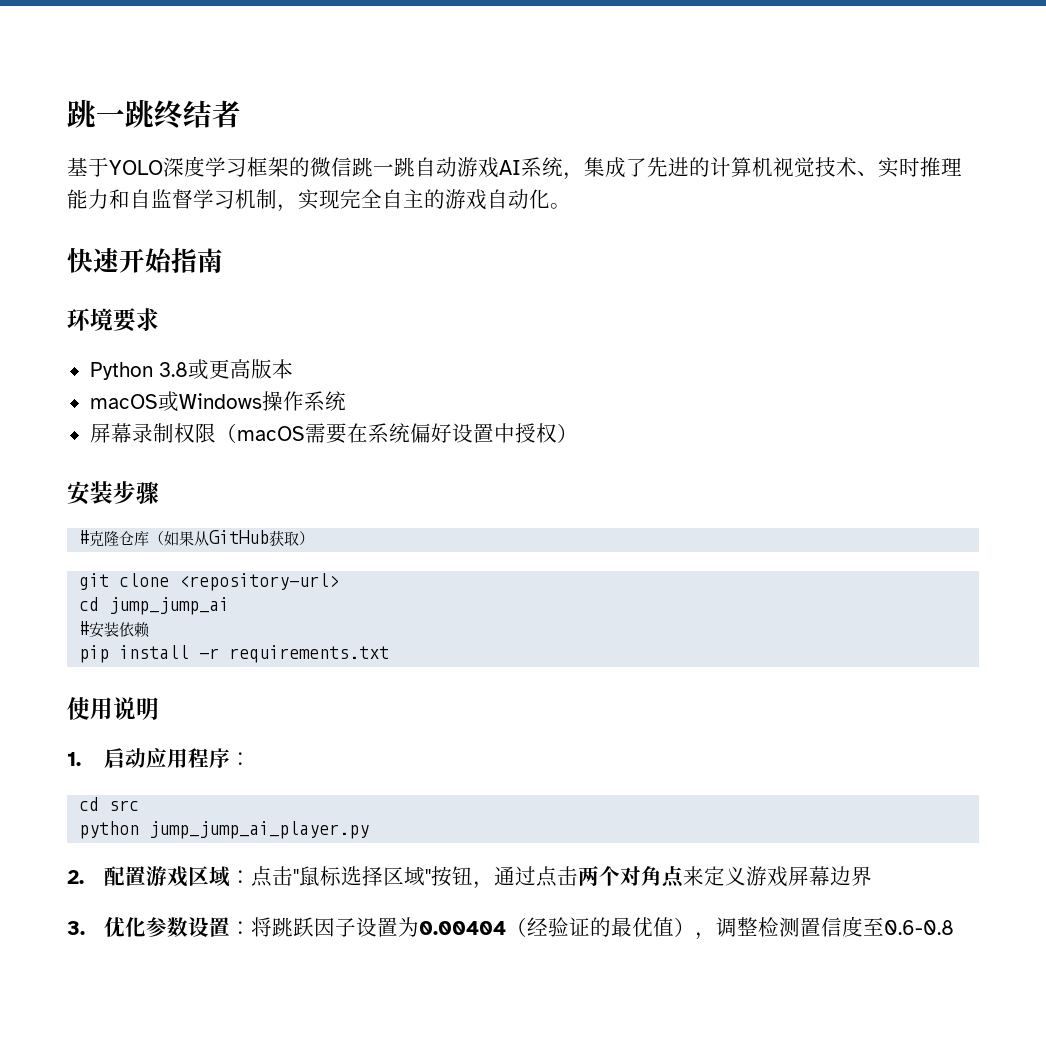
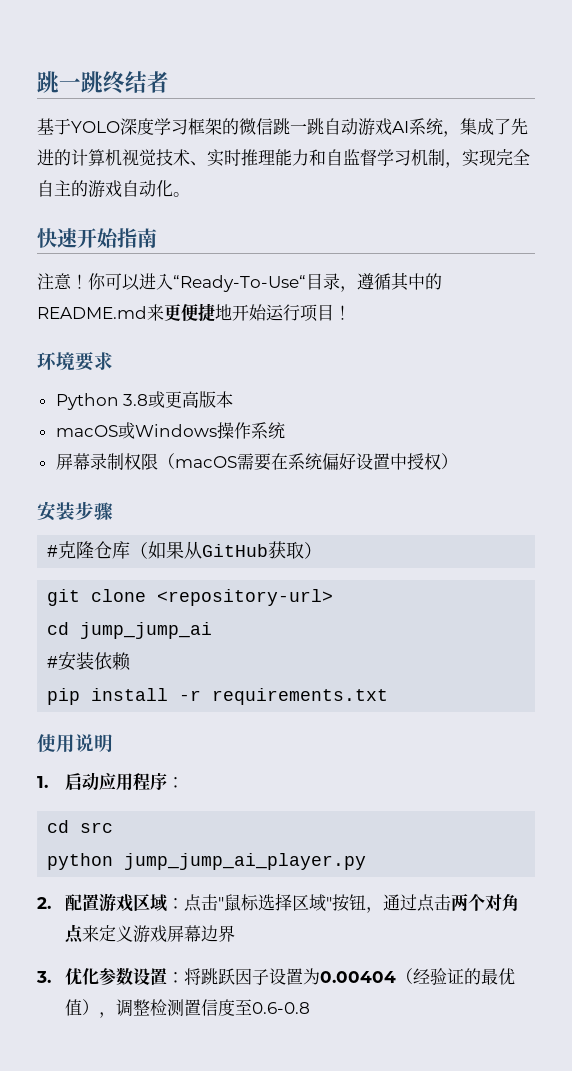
(223, 260) none -> [37,272,442,292] [37,303,351,322] // 注意！你可以进入“Ready-To-Use“目录，遵循其中的README.md来更便捷地开始运行项目！

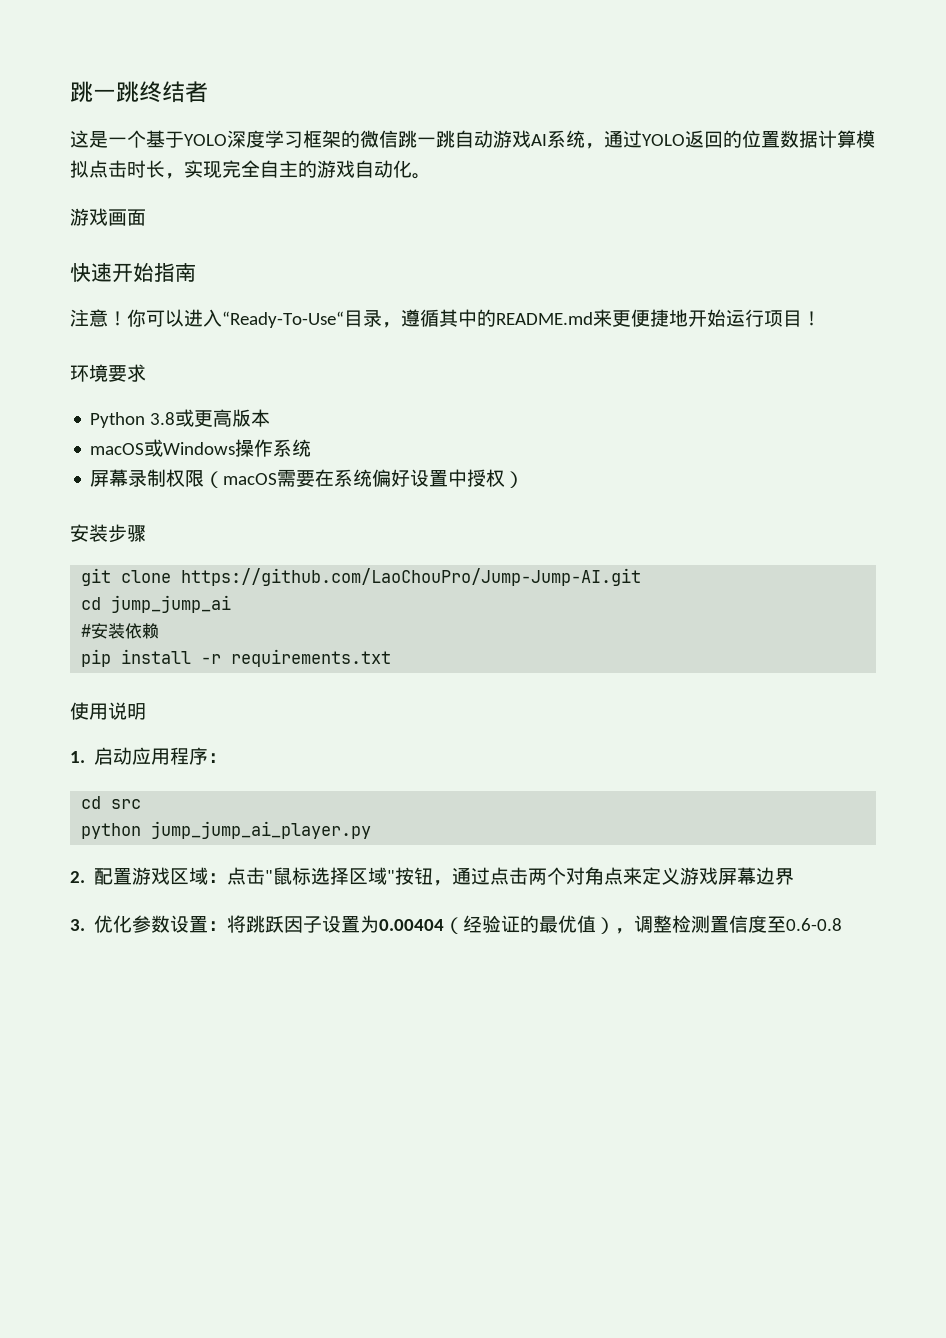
(169, 82) none -> [70,130,146,148] 这是一个
[460,118,528,135] [37,149,445,167] 集成了先进的计算机视觉技术、实时推理能力和自监督学习机制 -> [604,130,875,148] [70,160,165,178] 通过YOLO返回的位置数据计算模拟点击时长
(190, 194) none -> [70,208,146,226] // 游戏画面
[47,541,323,559] // #克隆仓库（如果从GitHub获取） -> (146, 533) none
[157,589,334,606] <repository-url> -> [181,568,642,586] https://github.com/LaoChouPro/Jump-Jump-AI.git

